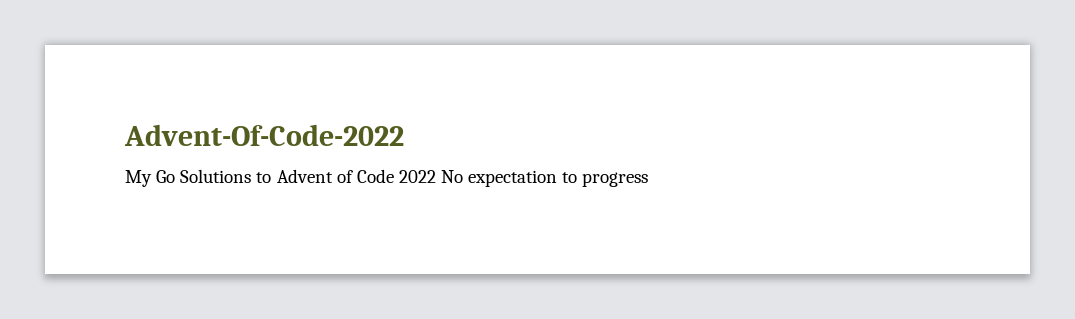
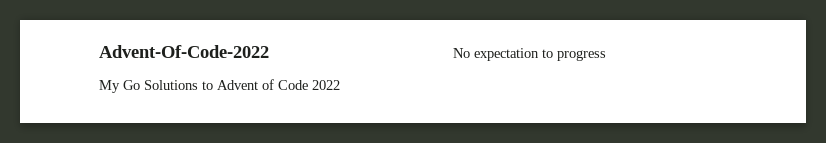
(436, 176) none -> (340, 85) //

